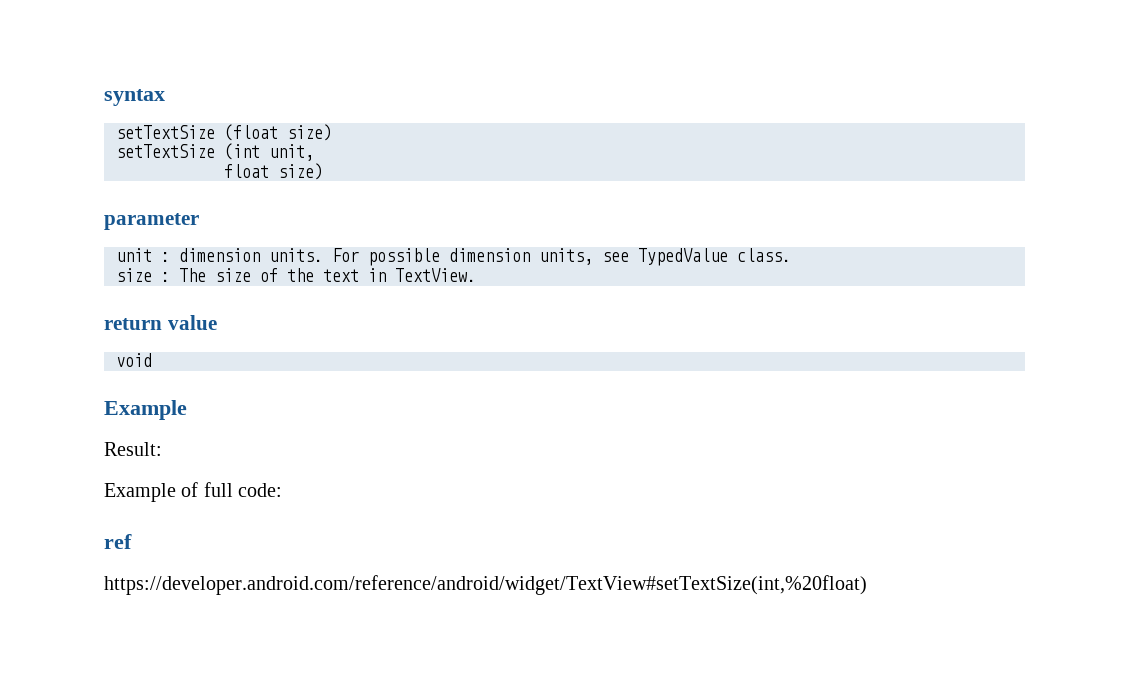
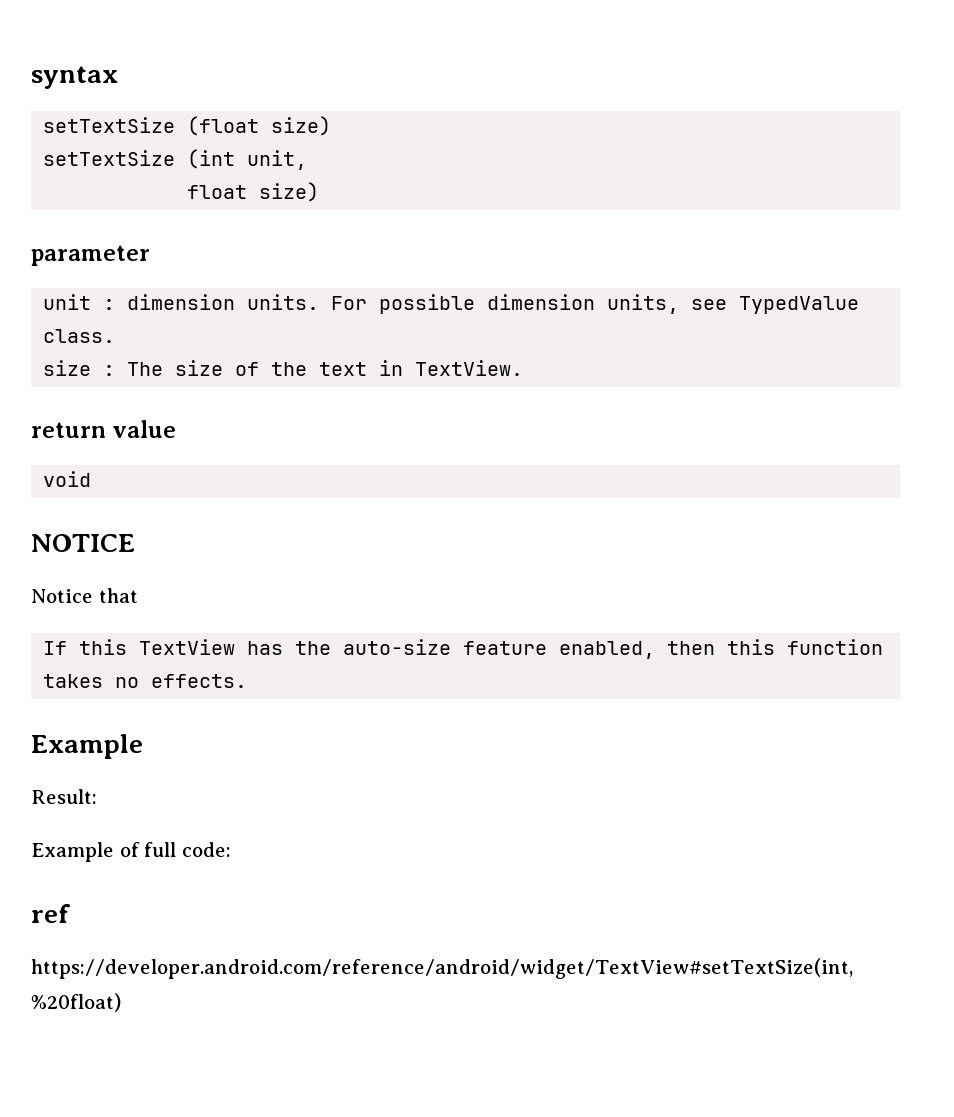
(152, 360) none -> [31,534,135,552] [31,588,138,603] [43,639,884,659] [43,674,248,688] // NOTICE // Notice that // If this TextView has the auto-size feature enabled, then this function takes no effects.

